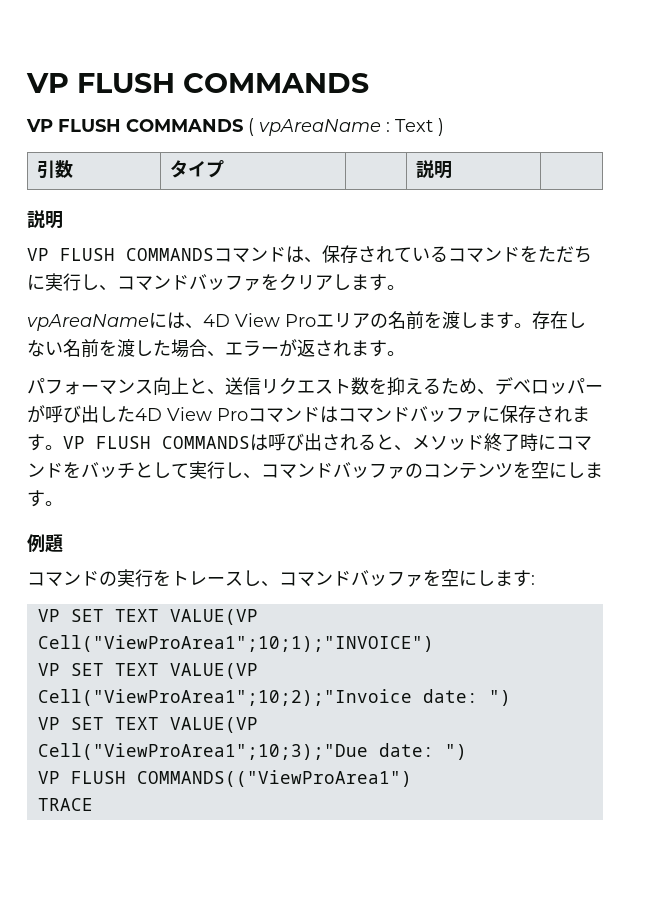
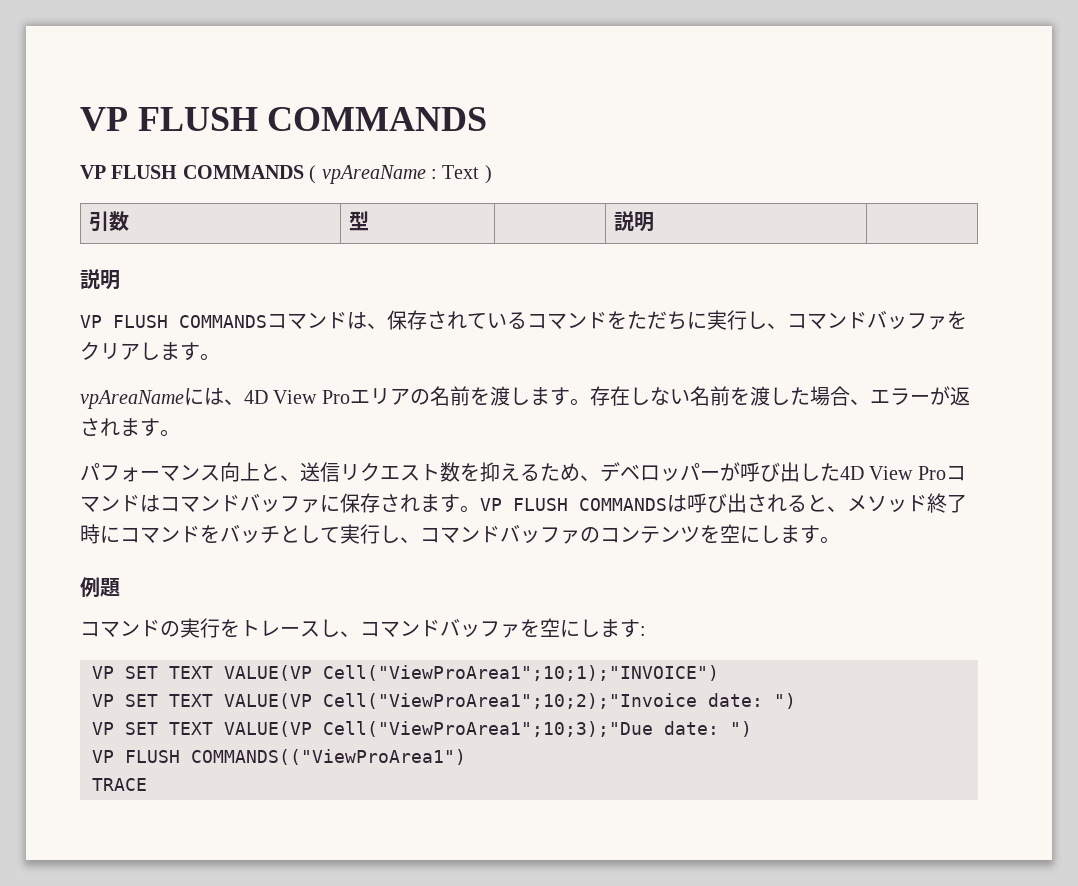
[170,160,225,178] タイプ -> [349,211,370,231] 型

